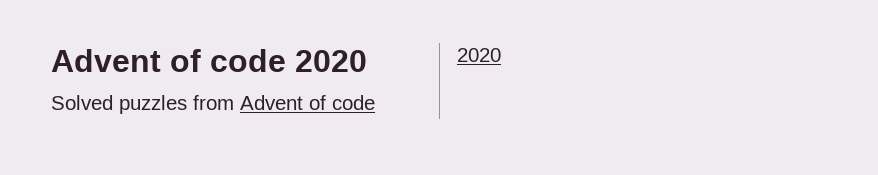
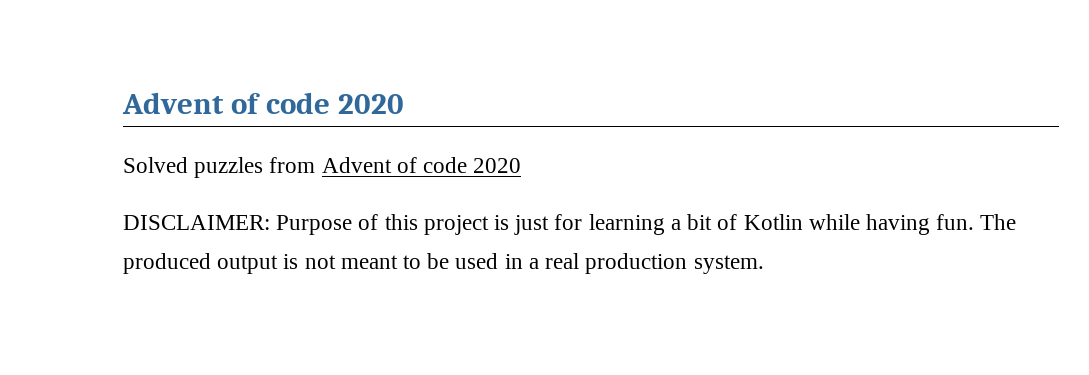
(501, 55) none -> [123,214,1017,235] [123,253,764,274] // DISCLAIMER: Purpose of this project is just for learning a bit of Kotlin while having fun. The produced output is not meant to be used in a real production system.

